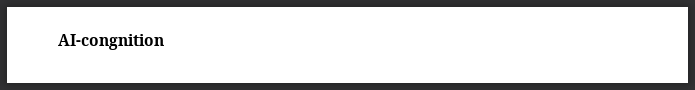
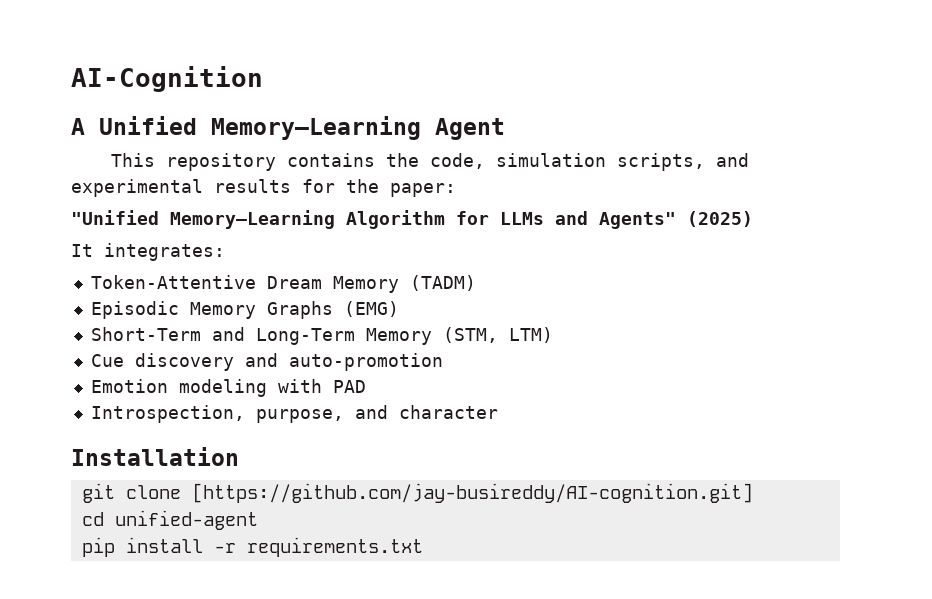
[58,34,164,50] AI-congnition -> [71,66,263,92] [71,116,505,140] [110,153,749,171] [71,179,456,197] [71,210,753,229] [71,243,225,261] [90,275,476,293] [90,301,399,319] [90,327,553,345] [90,353,443,371] [90,379,366,397] [90,405,498,423] [71,447,239,466] [81,483,753,503] [81,510,258,530] [81,537,423,557] AI-Cognition // A Unified Memory–Learning Agent // This repository contains the code, simulation scripts, and experimental results for the paper: // "Unified Memory–Learning Algorithm for LLMs and Agents" (2025) // It integrates: // Token-Attentive Dream Memory (TADM) // Episodic Memory Graphs (EMG) // Short-Term and Long-Term Memory (STM, LTM) // Cue discovery and auto-promotion // Emotion modeling with PAD // Introspection, purpose, and character // Installation // git clone [https://github.com/jay-busireddy/AI-cognition.git] // cd unified-agent // pip install -r requirements.txt

